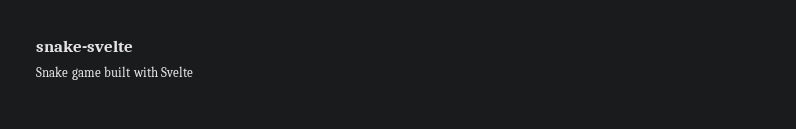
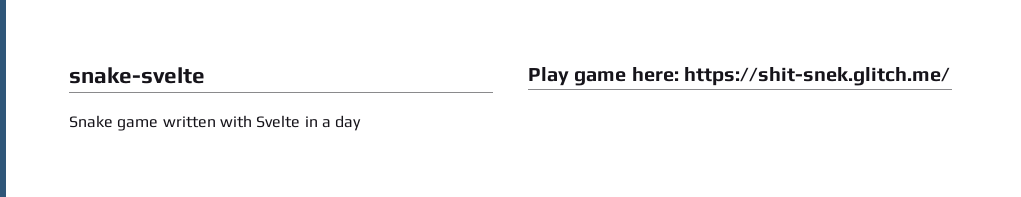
[104,66,132,77] built -> [162,116,216,128] written
(194, 71) none -> [304,115,362,131] [528,67,951,86] in a day // Play game here: https://shit-snek.glitch.me/

